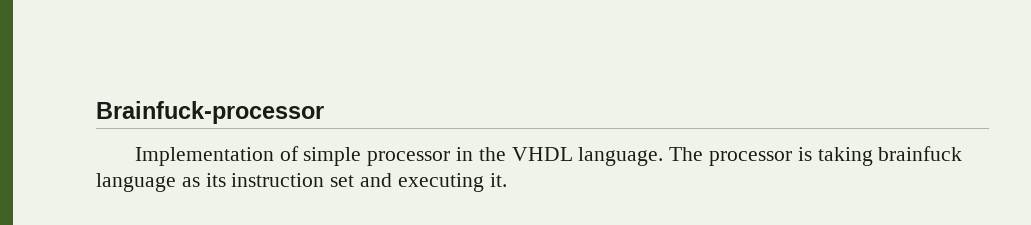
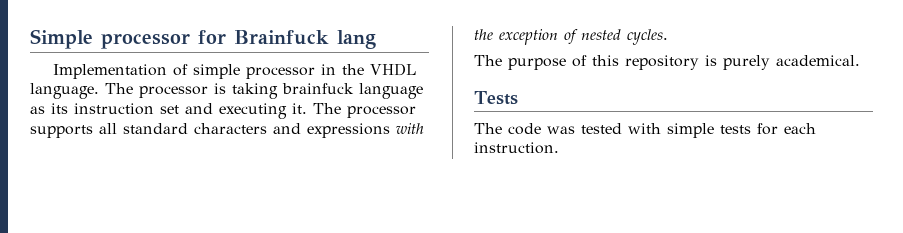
[96,101,324,124] Brainfuck-processor -> [30,29,376,49] Simple processor for Brainfuck lang
(507, 180) none -> [313,103,416,118] [30,123,424,138] [474,29,668,45] [474,55,860,70] [474,91,518,105] [474,123,816,138] [474,142,559,154] The processor supports all standard characters and expressions with the exception of nested cycles. // The purpose of this repository is purely academical. // Tests // The code was tested with simple tests for each instruction.

